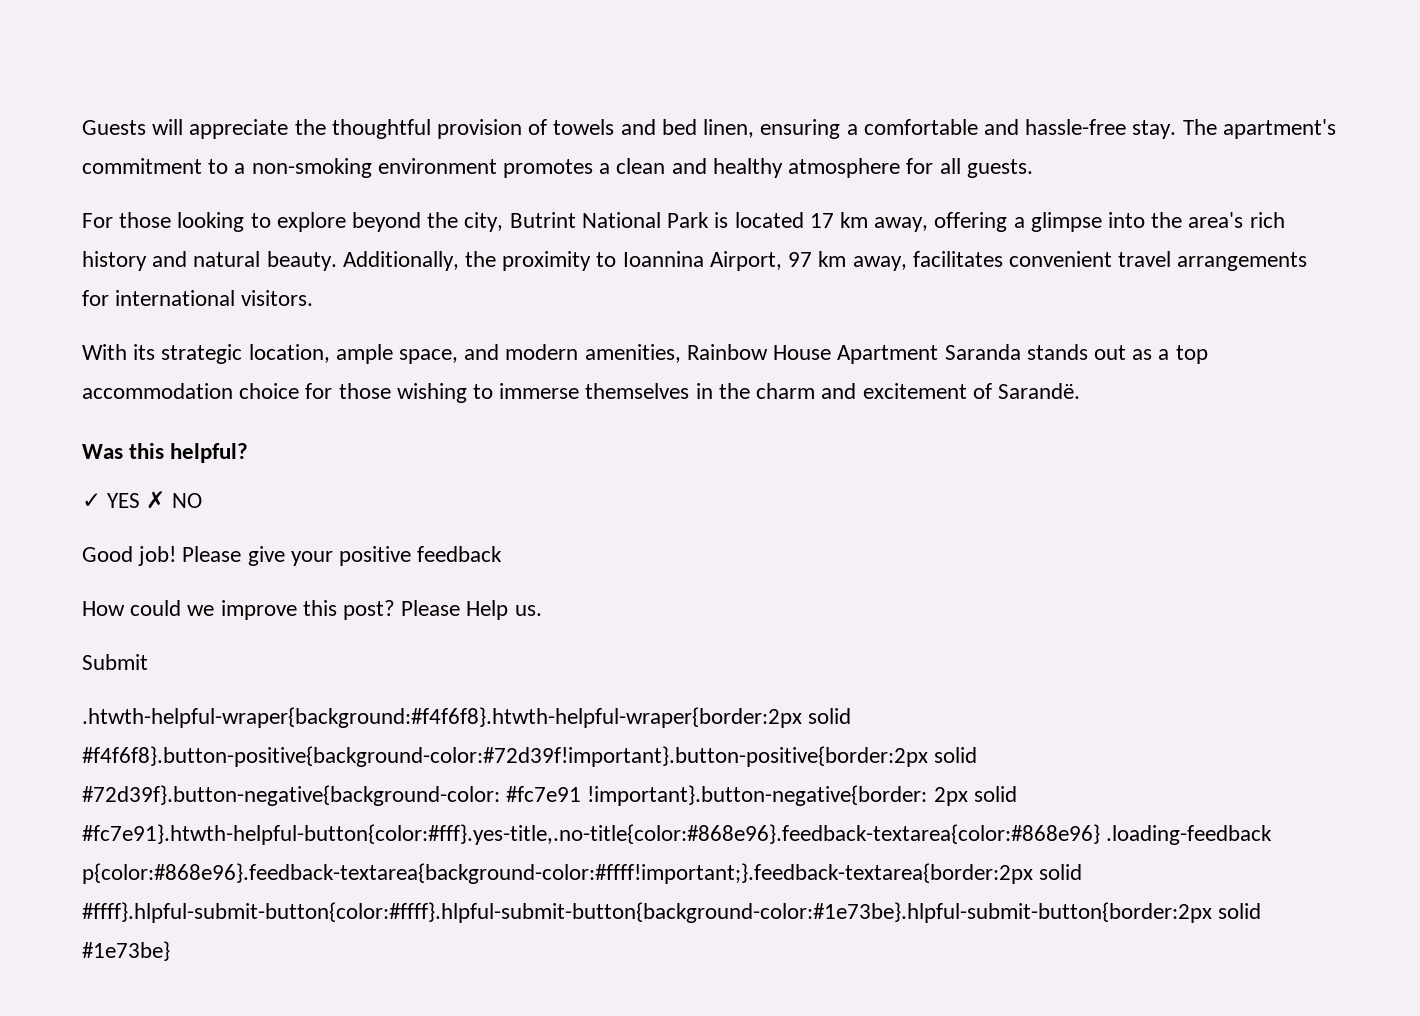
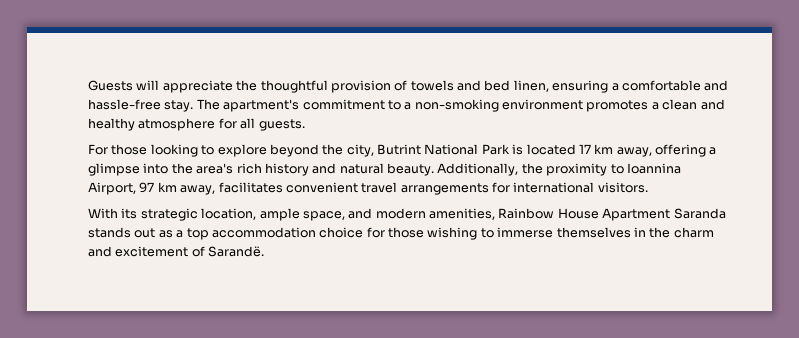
[82,443,249,463] [82,491,202,509] [82,546,503,566] [82,600,542,620] [82,654,148,670] [82,707,852,728] [82,746,978,767] [82,785,1017,806] [82,824,1273,845] [82,863,1083,884] [82,902,1262,923] [82,941,170,961] // Was this helpful? // ✓ YES ✗ NO // Good job! Please give your positive feedback // How could we improve this post? Please Help us. // Submit // .htwth-helpful-wraper{background:#f4f6f8}.htwth-helpful-wraper{border:2px solid #f4f6f8}.button-positive{background-color:#72d39f!important}.button-positive{border:2px solid #72d39f}.button-negative{background-color: #fc7e91 !important}.button-negative{border: 2px solid #fc7e91}.htwth-helpful-button{color:#fff}.yes-title,.no-title{color:#868e96}.feedback-textarea{color:#868e96} .loading-feedback p{color:#868e96}.feedback-textarea{background-color:#ffff!important;}.feedback-textarea{border:2px solid #ffff}.hlpful-submit-button{color:#ffff}.hlpful-submit-button{background-color:#1e73be}.hlpful-submit-button{border:2px solid #1e73be} -> (265, 251) none

